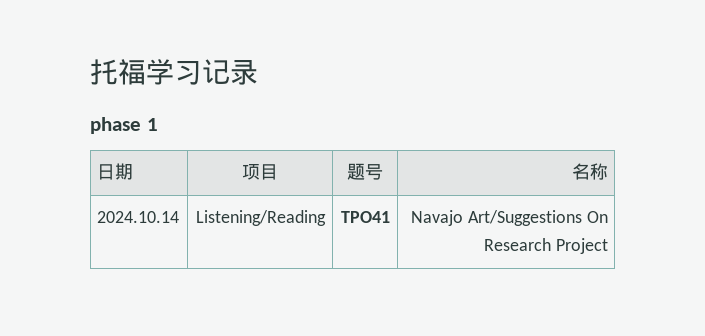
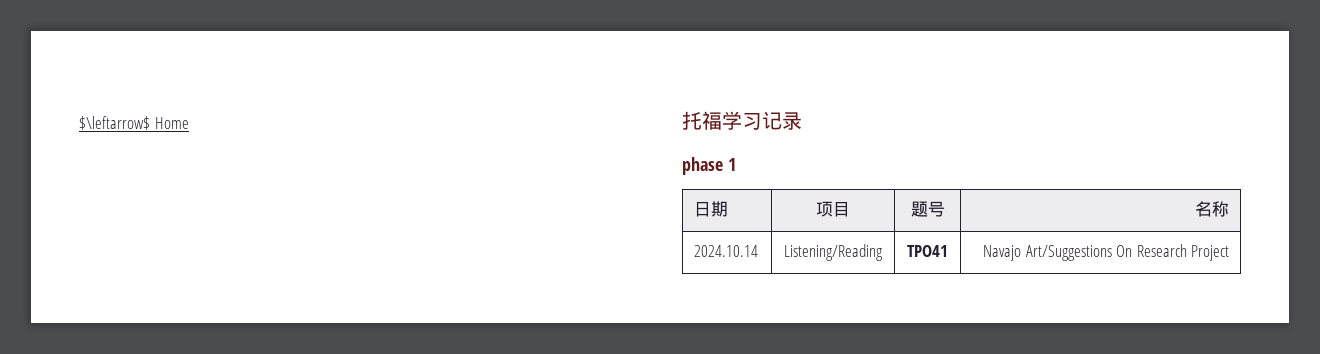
(90, 72) none -> [79,116,189,130] $\leftarrow$ Home //

